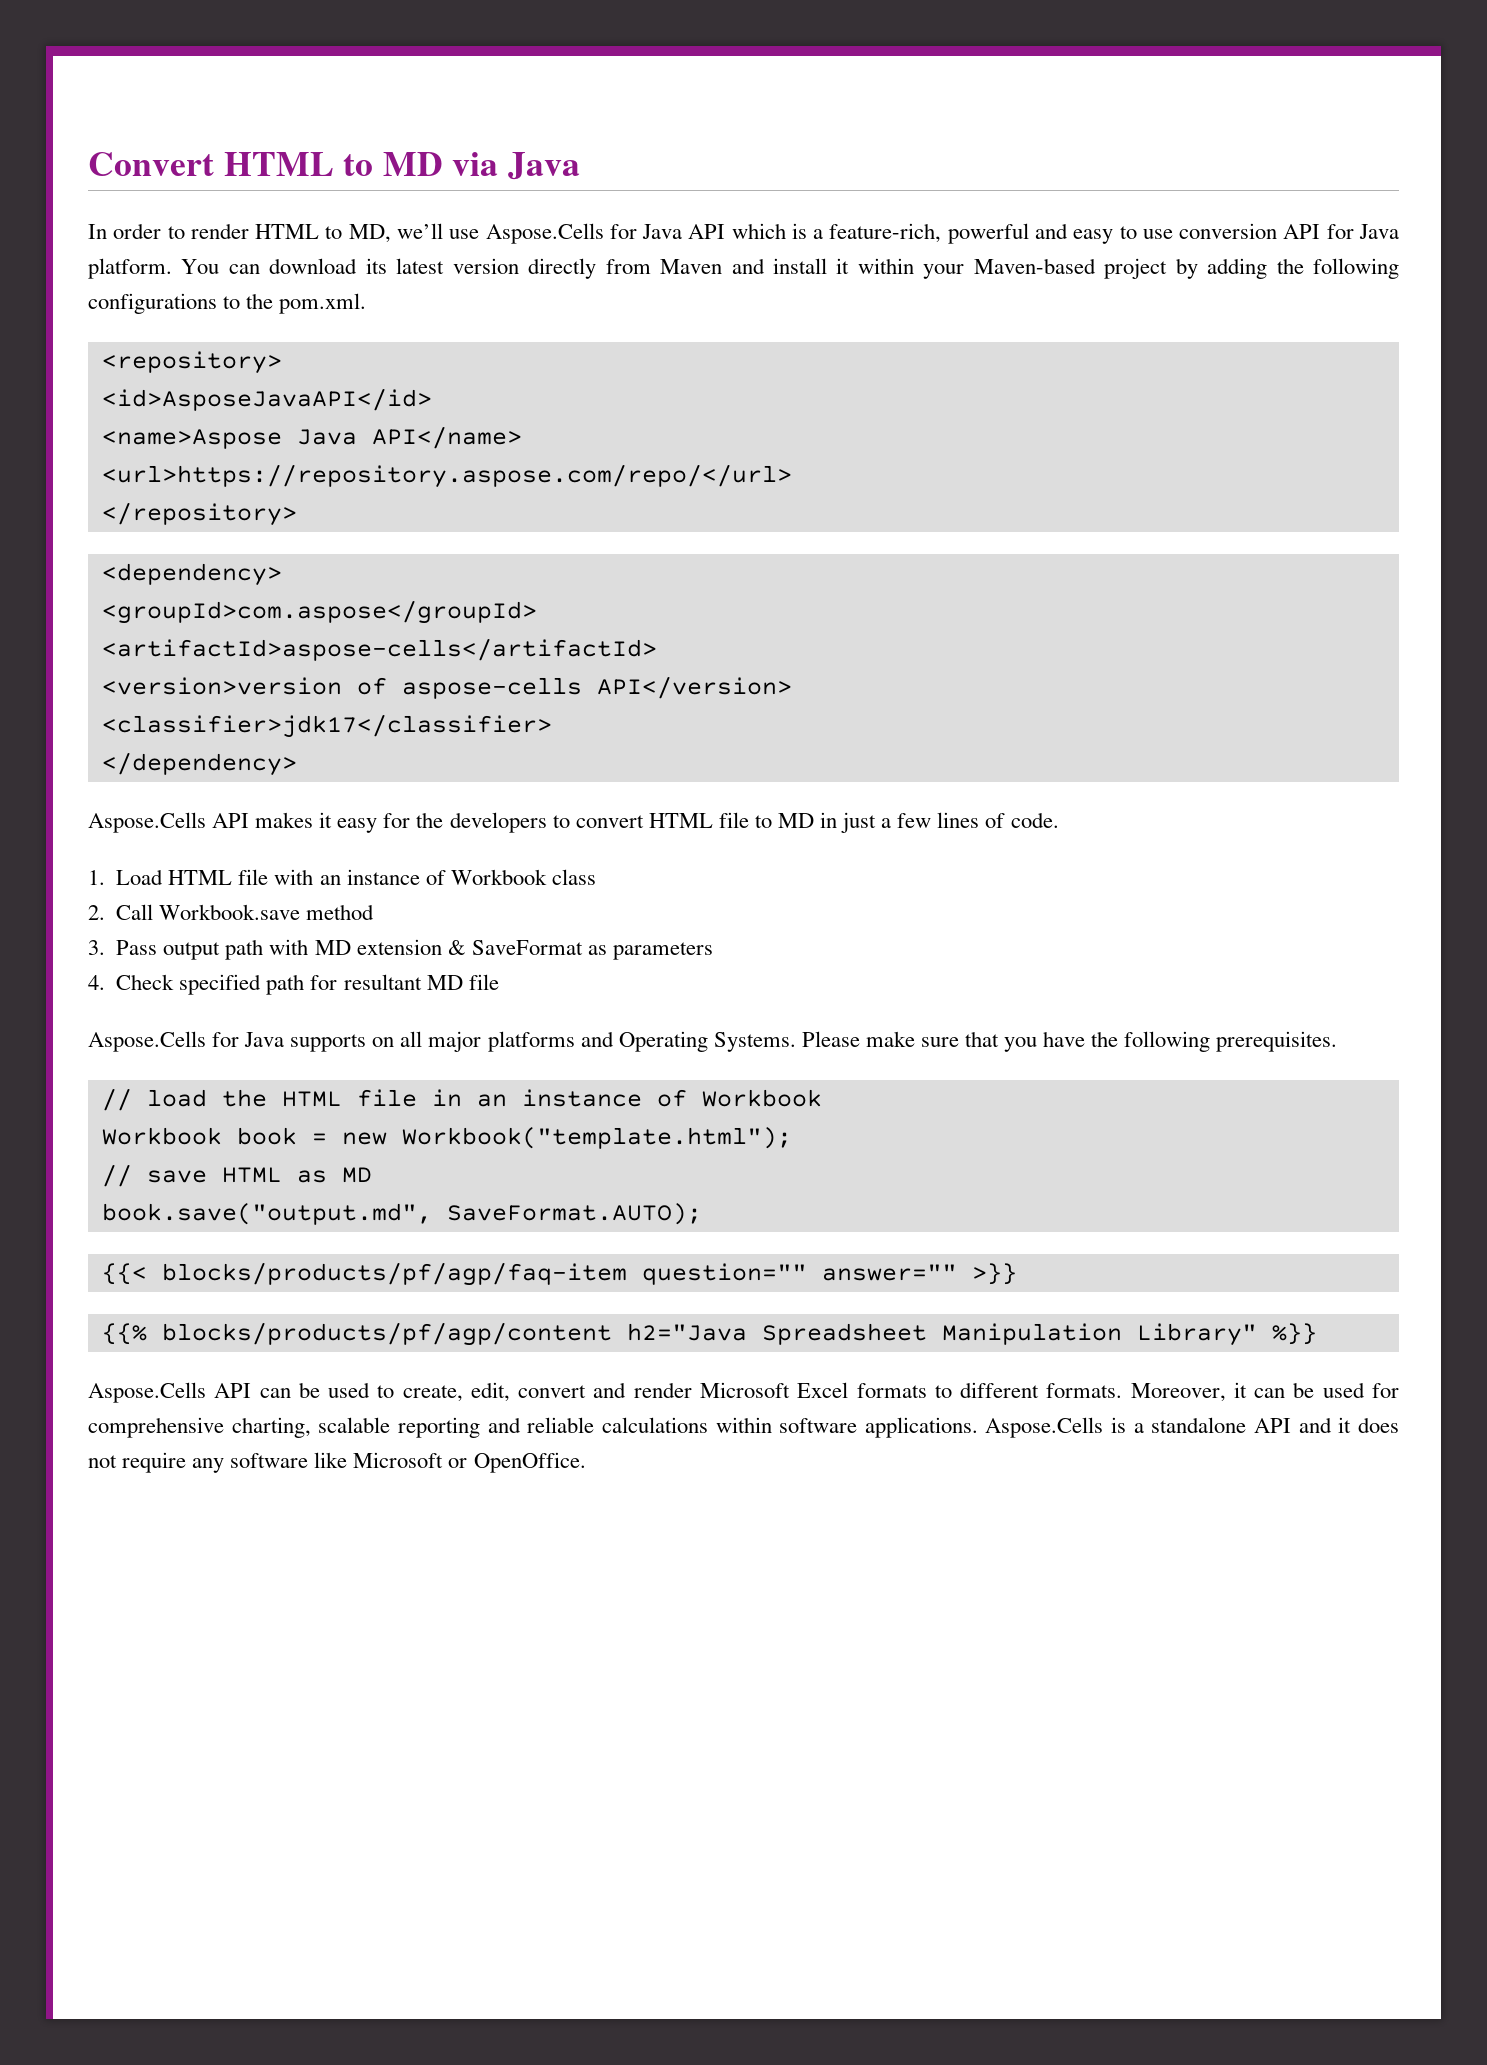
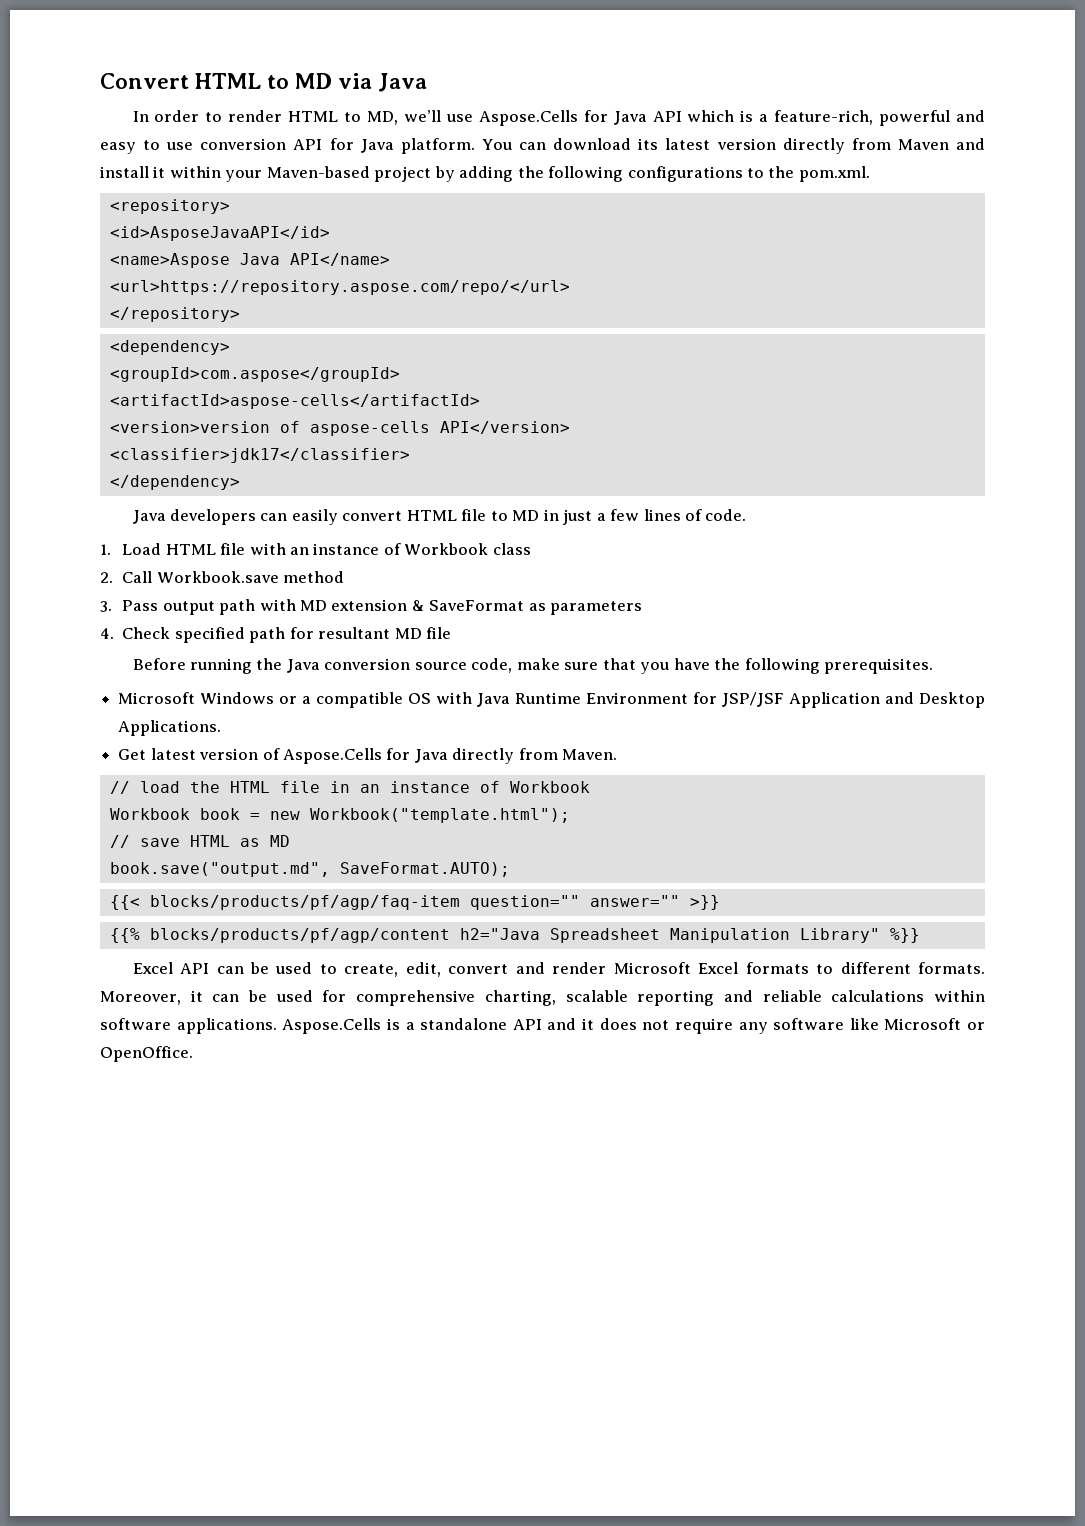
[88,812,570,833] Aspose.Cells API makes it easy for the developers to -> [132,509,338,525] Java developers can easily
[88,1031,860,1052] Aspose.Cells for Java supports on all major platforms and Operating Systems. Please -> [132,658,513,674] Before running the Java conversion source code,
(1338, 1041) none -> [118,692,986,708] [118,720,222,736] [118,748,618,764] // Microsoft Windows or a compatible OS with Java Runtime Environment for JSP/JSF Application and Desktop Applications. // Get latest version of Aspose.Cells for Java directly from Maven.
[88,1382,206,1403] Aspose.Cells -> [132,962,173,974] Excel

